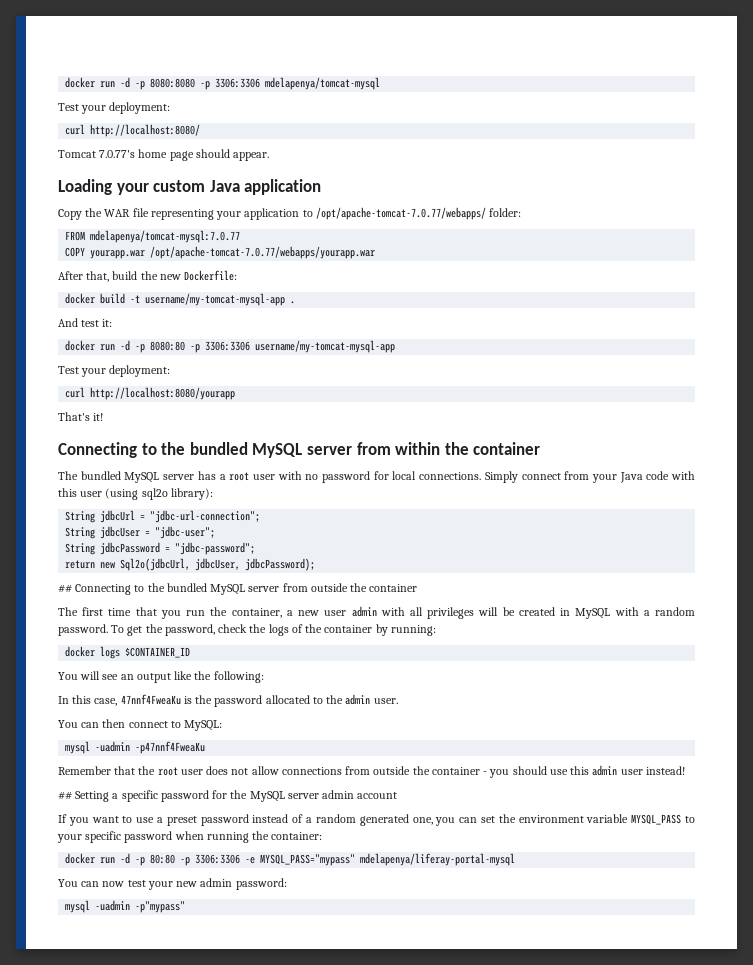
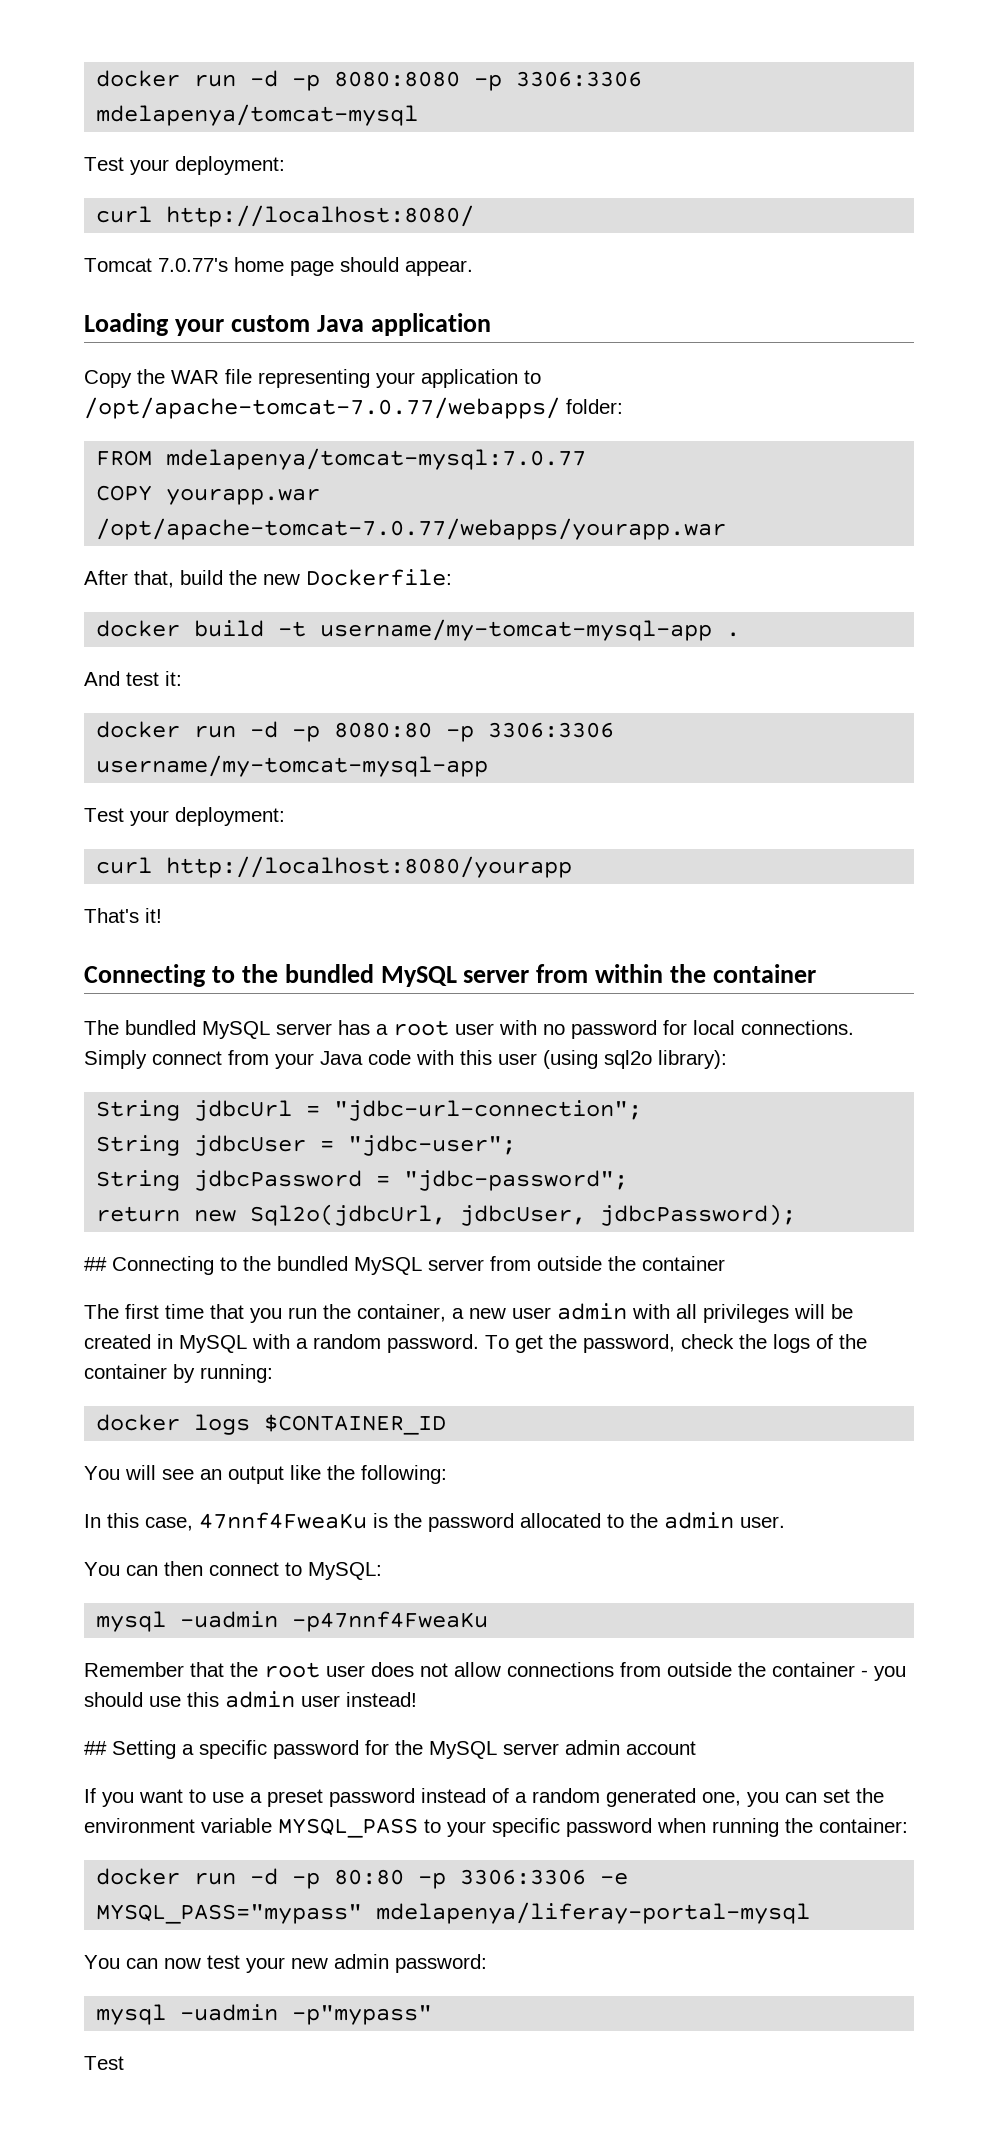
(186, 907) none -> [84,2056,124,2070] // Test

